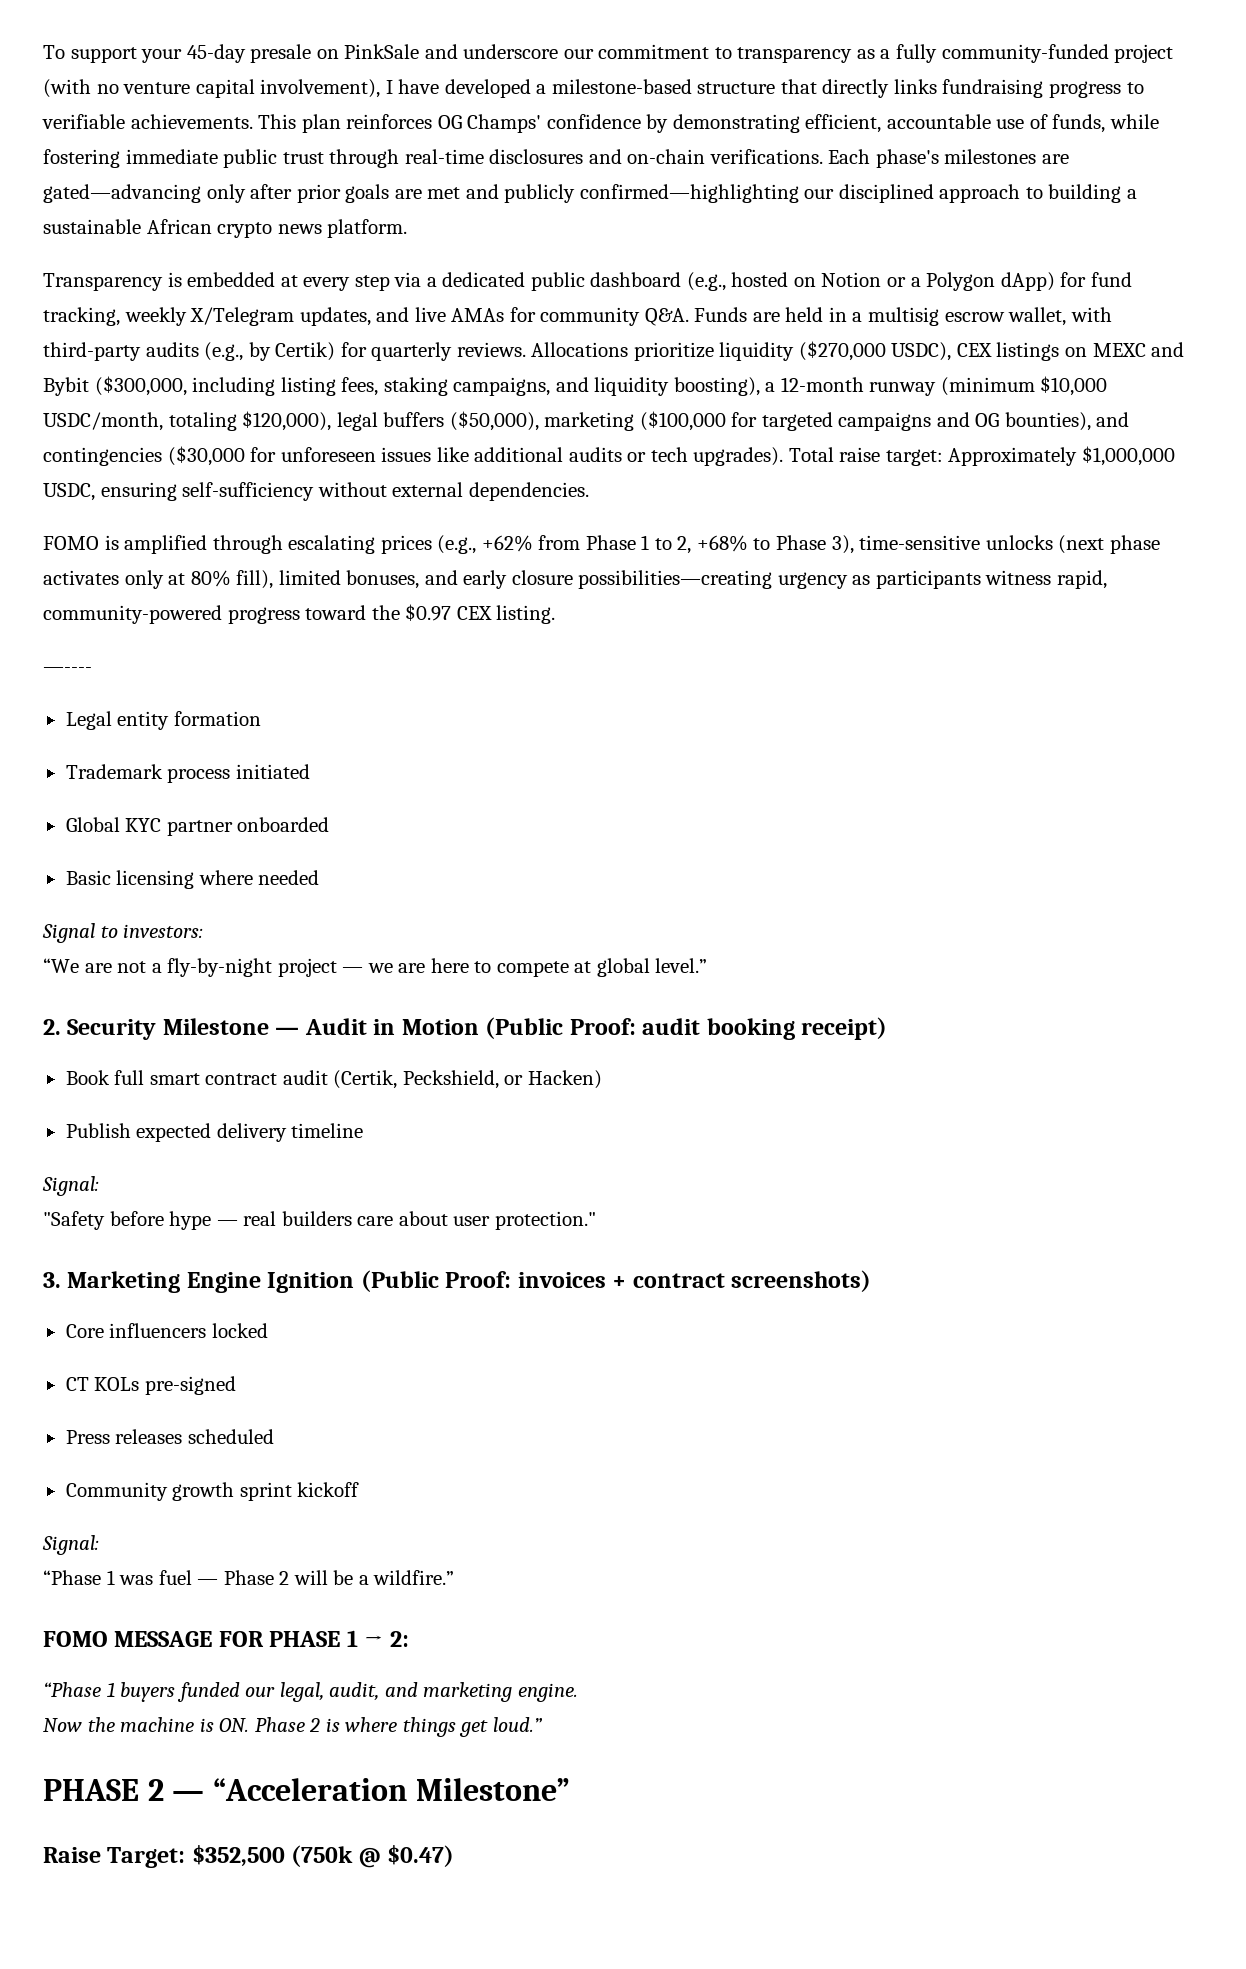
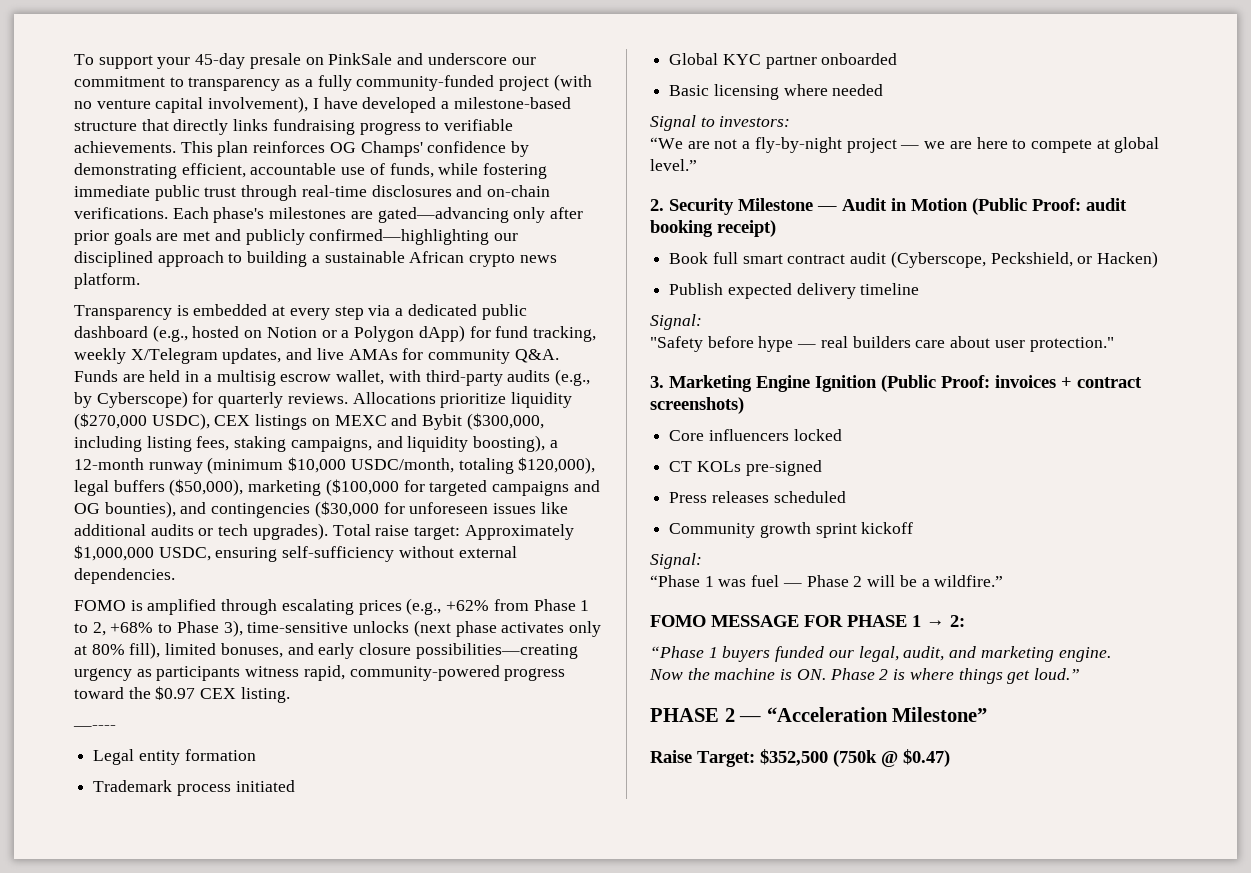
[275,342,336,361] Certik) -> [96,391,188,408] Cyberscope)
[333,1070,398,1089] (Certik, -> [890,251,986,268] (Cyberscope,

